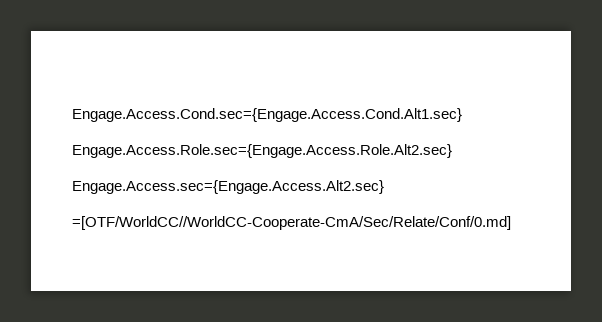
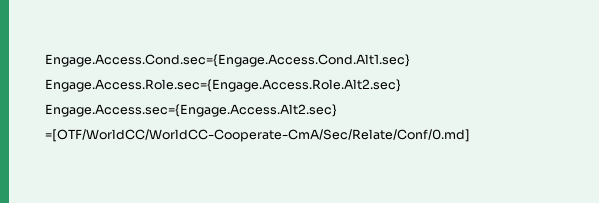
[72,216,511,230] =[OTF/WorldCC//WorldCC-Cooperate-CmA/Sec/Relate/Conf/0.md] -> [45,129,470,142] =[OTF/WorldCC/WorldCC-Cooperate-CmA/Sec/Relate/Conf/0.md]

